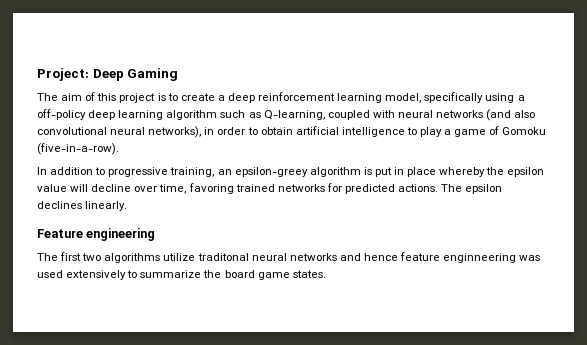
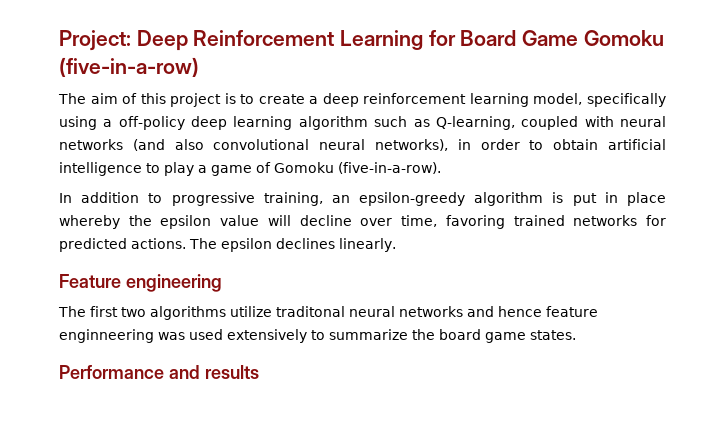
[127,68,179,81] Gaming -> [193,30,664,50] [59,57,199,77] Reinforcement Learning for Board Game Gomoku (five-in-a-row)
[234,167,308,177] epsilon-greey -> [359,192,466,206] epsilon-greedy
(326, 274) none -> [59,365,259,379] // Performance and results

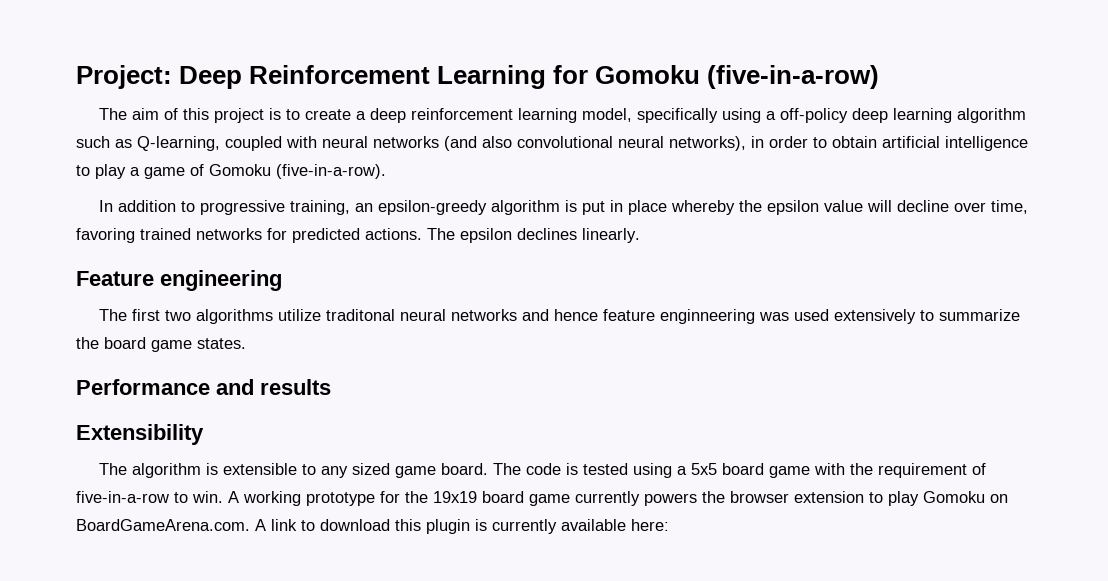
[460,30,579,46] Board Game -> (589, 74) none
(259, 372) none -> [76,424,204,445] [98,463,986,478] [76,491,1008,506] [76,519,669,534] // Extensibility // The algorithm is extensible to any sized game board. The code is tested using a 5x5 board game with the requirement of five-in-a-row to win. A working prototype for the 19x19 board game currently powers the browser extension to play Gomoku on BoardGameArena.com. A link to download this plugin is currently available here:

